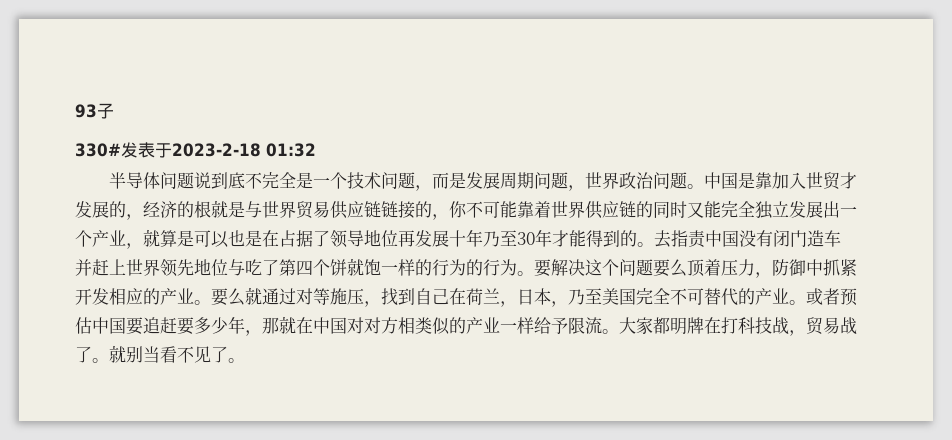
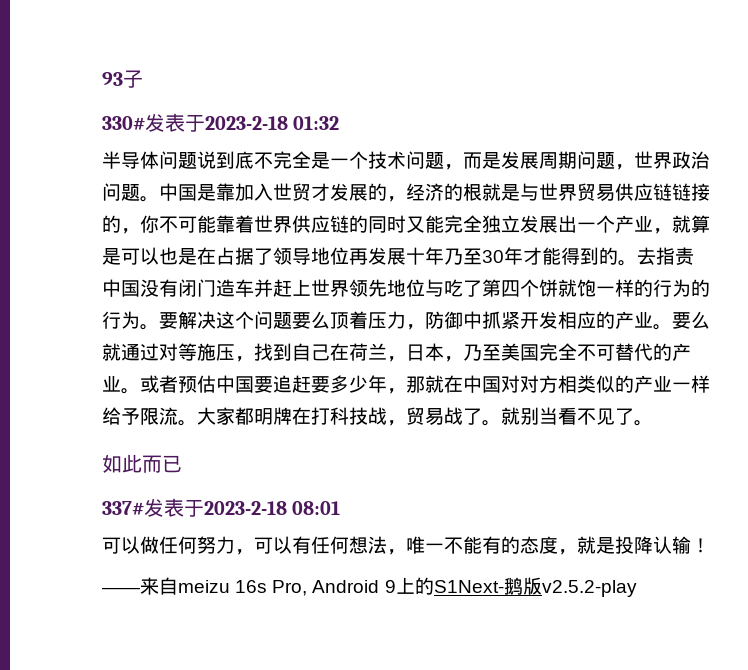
(245, 360) none -> [102,454,182,473] [102,498,341,517] [102,536,710,555] [102,577,637,597] // 如此而已 // 337#发表于2023-2-18 08:01 // 可以做任何努力，可以有任何想法，唯一不能有的态度，就是投降认输！ // ——来自meizu 16s Pro, Android 9上的S1Next-鹅版v2.5.2-play

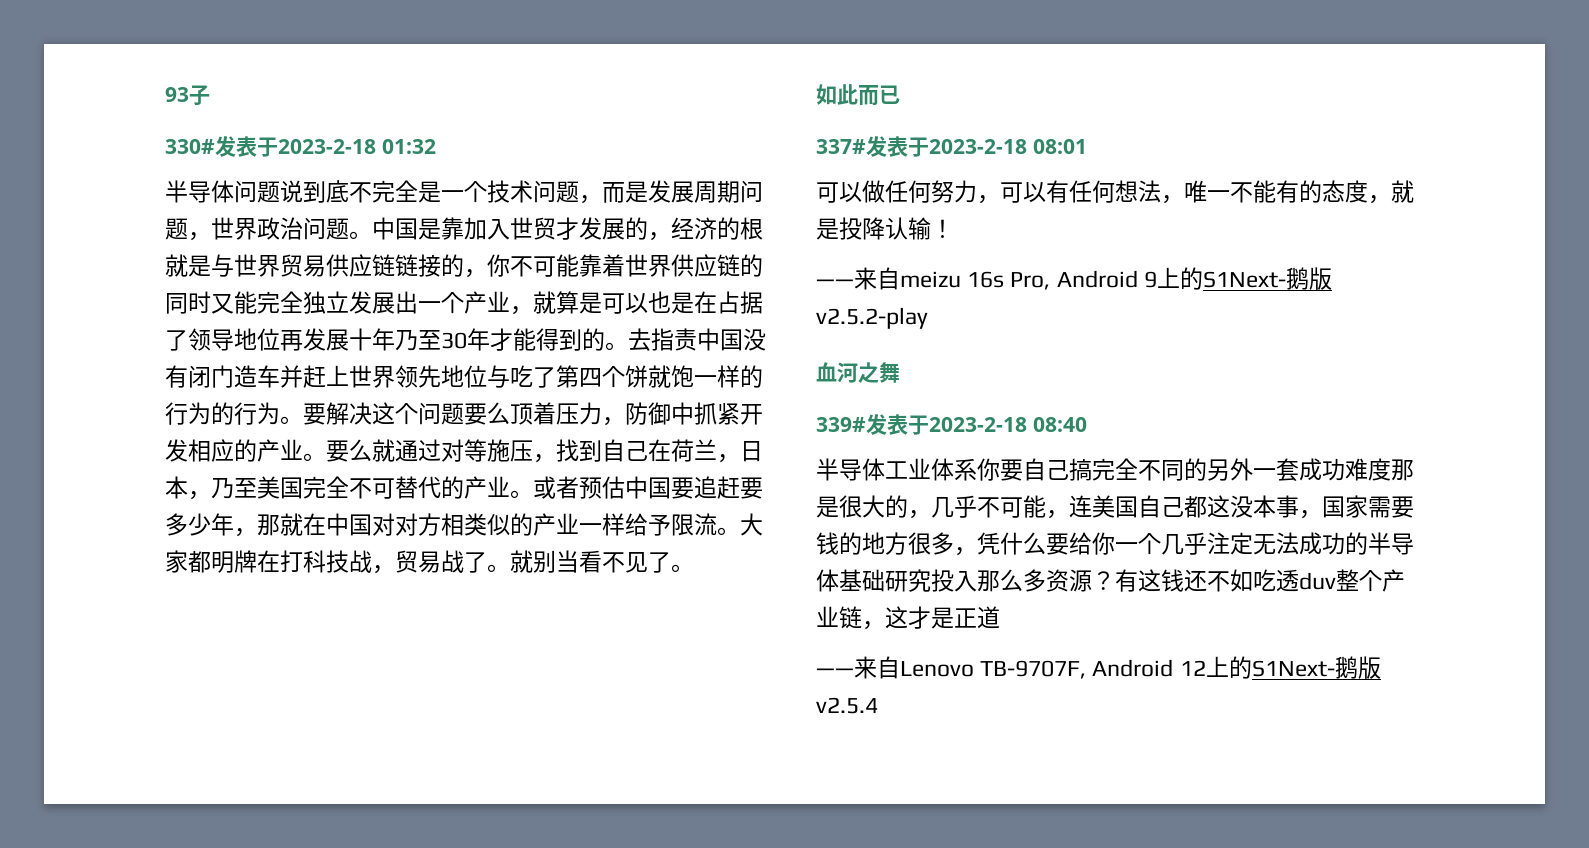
(637, 588) none -> [816,362,900,383] [816,414,1087,435] [816,458,1414,481] [816,495,1414,519] [816,532,1414,556] [816,569,1405,592] [816,606,1000,630] [816,656,1381,679] [816,697,878,714] // 血河之舞 // 339#发表于2023-2-18 08:40 // 半导体工业体系你要自己搞完全不同的另外一套成功难度那是很大的，几乎不可能，连美国自己都这没本事，国家需要钱的地方很多，凭什么要给你一个几乎注定无法成功的半导体基础研究投入那么多资源？有这钱还不如吃透duv整个产业链，这才是正道 // ——来自Lenovo TB-9707F, Android 12上的S1Next-鹅版v2.5.4

